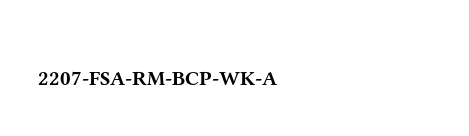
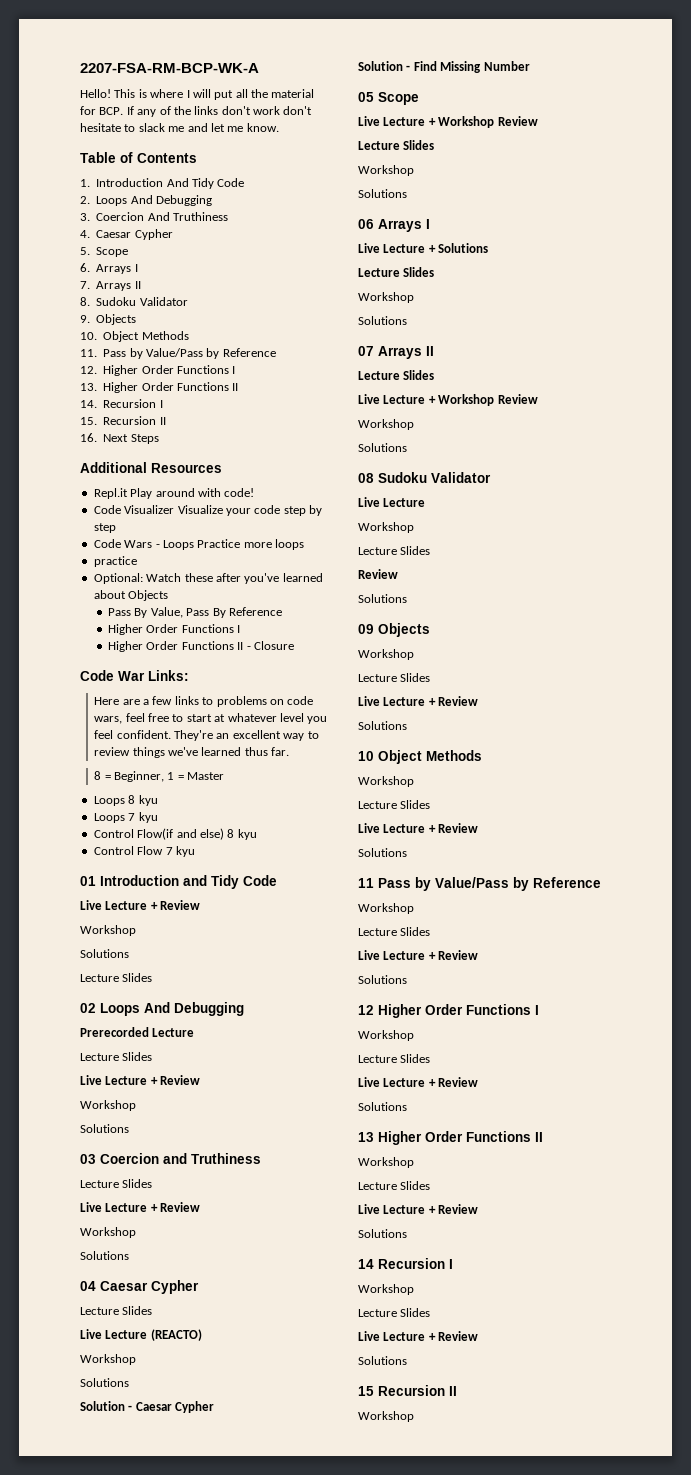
(278, 78) none -> [80,89,315,100] [80,106,313,117] [80,123,279,132] [80,152,197,163] [80,178,245,189] [80,195,212,206] [80,212,228,221] [80,229,173,240] [80,247,129,257] [80,263,138,274] [80,281,141,291] [80,297,188,306] [80,314,137,325] [80,331,189,342] [80,348,276,359] [80,365,236,376] [80,382,239,393] [80,399,163,408] [80,416,166,425] [80,433,159,444] [80,462,222,473] [93,488,255,499] [93,505,322,516] [93,523,116,533] [93,539,304,550] [93,556,137,567] [93,573,323,584] [93,590,169,601] [108,607,282,618] [108,624,241,635] [108,641,294,652] [80,670,189,681] [94,696,314,707] [94,713,328,724] [94,730,319,741] [94,747,290,758] [94,771,225,782] [93,795,158,806] [93,812,158,823] [93,828,257,840] [93,846,195,857] [80,875,277,889] [80,900,201,910] [80,925,136,936] [80,949,129,958] [80,973,153,982] [80,1002,244,1016] [80,1027,195,1037] [80,1052,153,1061] [80,1075,201,1085] [80,1100,136,1111] [80,1124,129,1133] [80,1153,261,1164] [80,1179,153,1188] [80,1202,201,1212] [80,1227,136,1238] [80,1251,129,1260] [80,1280,199,1294] [80,1306,153,1315] [80,1329,202,1341] [80,1354,136,1365] [80,1378,129,1387] [80,1401,215,1413] [358,61,530,73] [358,92,419,105] [358,116,538,128] [358,140,435,150] [358,165,414,176] [358,189,407,198] [358,219,430,232] [358,243,489,253] [358,267,435,277] [358,292,414,303] [358,316,407,325] [358,346,434,359] [358,370,435,380] [358,394,538,406] [358,419,414,430] [358,443,407,452] [358,472,491,483] [358,497,426,507] [358,522,414,533] [358,546,431,555] [358,569,398,579] [358,594,407,603] [358,623,430,637] [358,649,414,660] [358,673,431,682] [358,696,479,706] [358,721,407,730] [358,750,482,764] [358,776,414,787] [358,800,431,809] [358,823,479,833] [358,848,407,857] [358,877,601,891] [358,903,414,914] [358,927,431,936] [358,950,479,960] [358,975,407,984] [358,1004,539,1018] [358,1030,414,1041] [358,1054,431,1063] [358,1077,479,1087] [358,1102,407,1111] [358,1131,543,1145] [358,1157,414,1168] [358,1181,431,1190] [358,1204,479,1214] [358,1229,407,1238] [358,1258,453,1269] [358,1284,414,1295] [358,1308,431,1317] [358,1331,479,1341] [358,1356,407,1365] [358,1385,457,1396] [358,1411,414,1422] // Hello! This is where I will put all the material for BCP. If any of the links don't work don't hesitate to slack me and let me know. // Table of Contents // 1. Introduction And Tidy Code // 2. Loops And Debugging // 3. Coercion And Truthiness // 4. Caesar Cypher // 5. Scope // 6. Arrays I // 7. Arrays II // 8. Sudoku Validator // 9. Objects // 10. Object Methods // 11. Pass by Value/Pass by Reference // 12. Higher Order Functions I // 13. Higher Order Functions II // 14. Recursion I // 15. Recursion II // 16. Next Steps // Additional Resources // Repl.it Play around with code! // Code Visualizer Visualize your code step by step // Code Wars - Loops Practice more loops // practice // Optional: Watch these after you've learned about Objects // Pass By Value, Pass By Reference // Higher Order Functions I // Higher Order Functions II - Closure // Code War Links: // Here are a few links to problems on code wars, feel free to start at whatever level you feel confident. They're an excellent way to review things we've learned thus far. // 8 = Beginner, 1 = Master // Loops 8 kyu // Loops 7 kyu // Control Flow(if and else) 8 kyu // Control Flow 7 kyu // 01 Introduction and Tidy Code // Live Lecture + Review // Workshop // Solutions // Lecture Slides // 02 Loops And Debugging // Prerecorded Lecture // Lecture Slides // Live Lecture + Review // Workshop // Solutions // 03 Coercion and Truthiness // Lecture Slides // Live Lecture + Review // Workshop // Solutions // 04 Caesar Cypher // Lecture Slides // Live Lecture (REACTO) // Workshop // Solutions // Solution - Caesar Cypher // Solution - Find Missing Number // 05 Scope // Live Lecture + Workshop Review // Lecture Slides // Workshop // Solutions // 06 Arrays I // Live Lecture + Solutions // Lecture Slides // Workshop // Solutions // 07 Arrays II // Lecture Slides // Live Lecture + Workshop Review // Workshop // Solutions // 08 Sudoku Validator // Live Lecture // Workshop // Lecture Slides // Review // Solutions // 09 Objects // Workshop // Lecture Slides // Live Lecture + Review // Solutions // 10 Object Methods // Workshop // Lecture Slides // Live Lecture + Review // Solutions // 11 Pass by Value/Pass by Reference // Workshop // Lecture Slides // Live Lecture + Review // Solutions // 12 Higher Order Functions I // Workshop // Lecture Slides // Live Lecture + Review // Solutions // 13 Higher Order Functions II // Workshop // Lecture Slides // Live Lecture + Review // Solutions // 14 Recursion I // Workshop // Lecture Slides // Live Lecture + Review // Solutions // 15 Recursion II // Workshop

